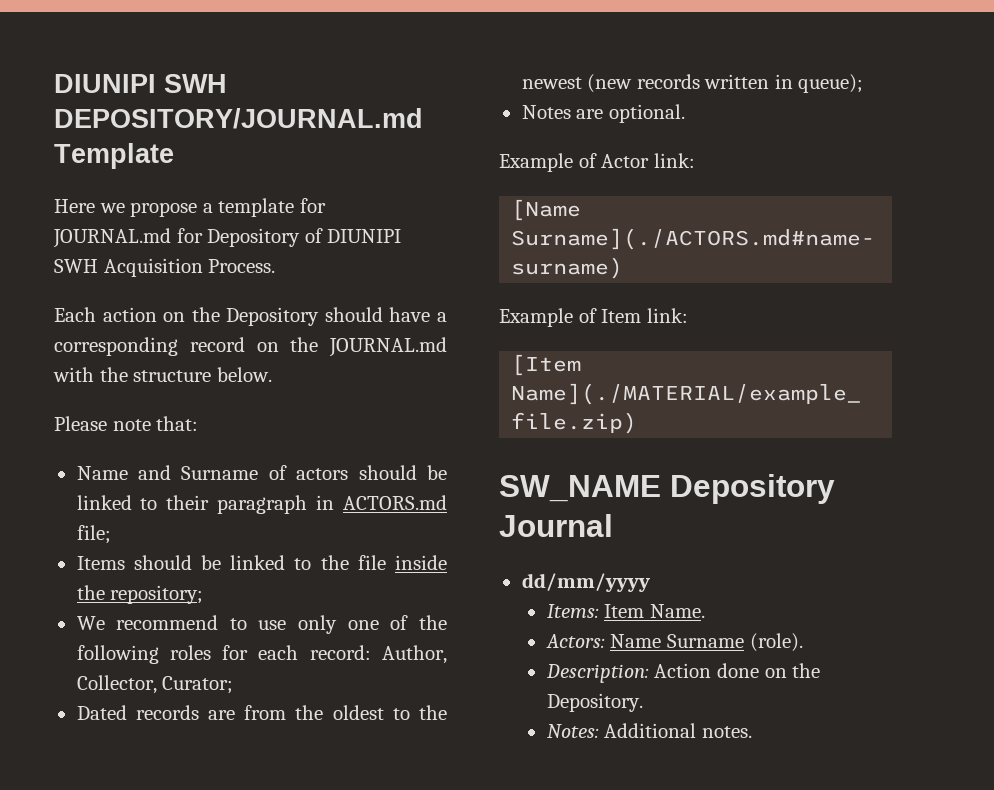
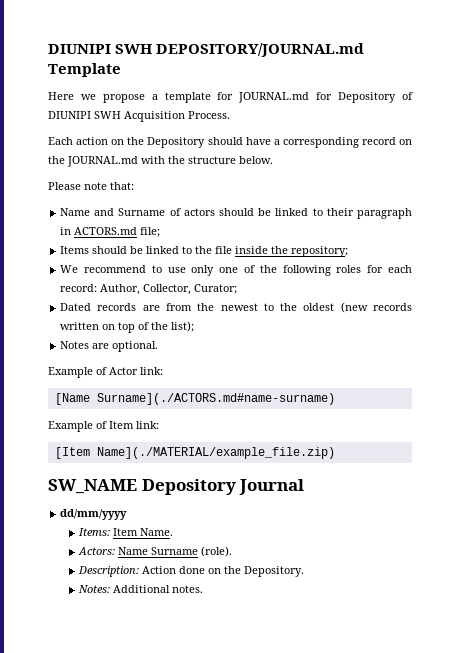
[332,705,447,720] [521,77,582,89] oldest to the newest -> [220,303,335,311] newest to the oldest
[774,74,864,93] in queue); -> [102,321,195,333] on top of the list);

